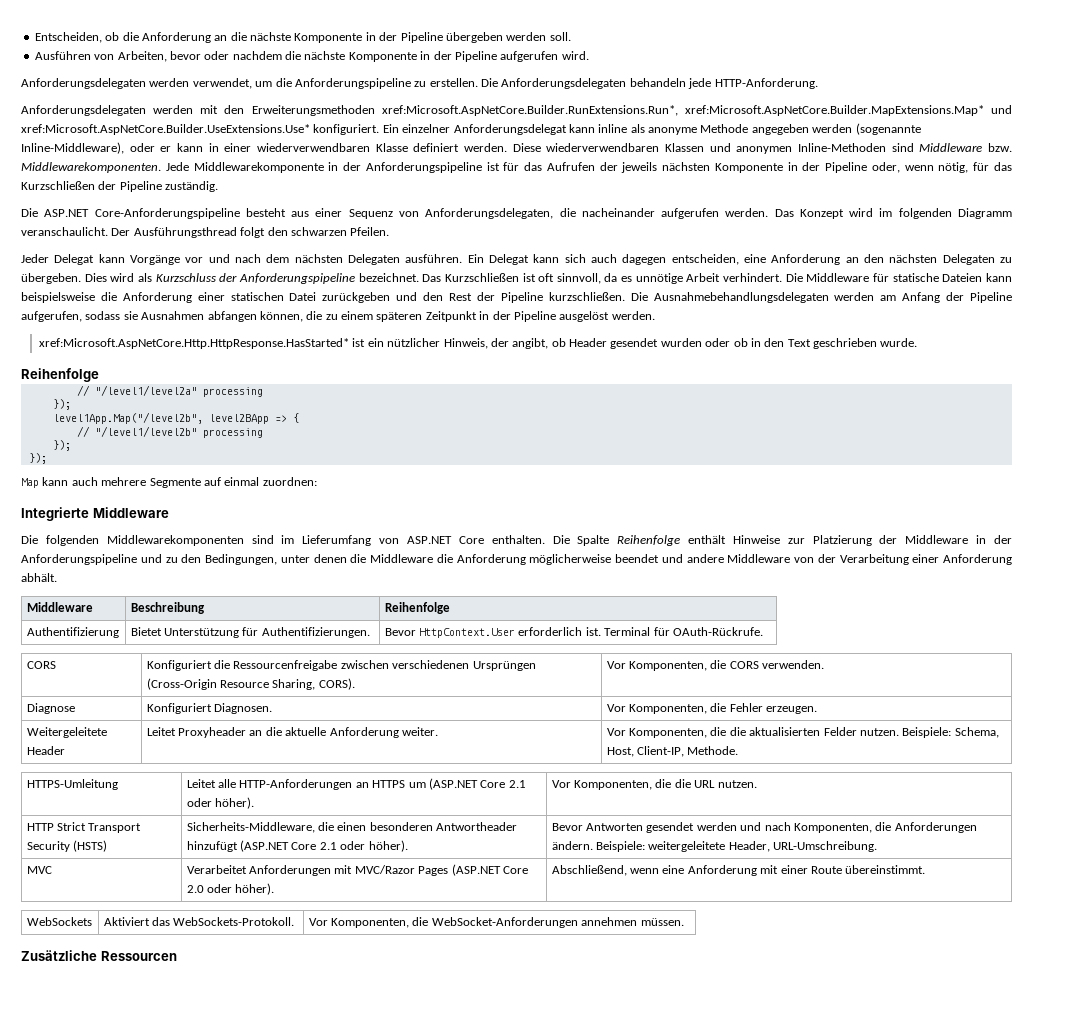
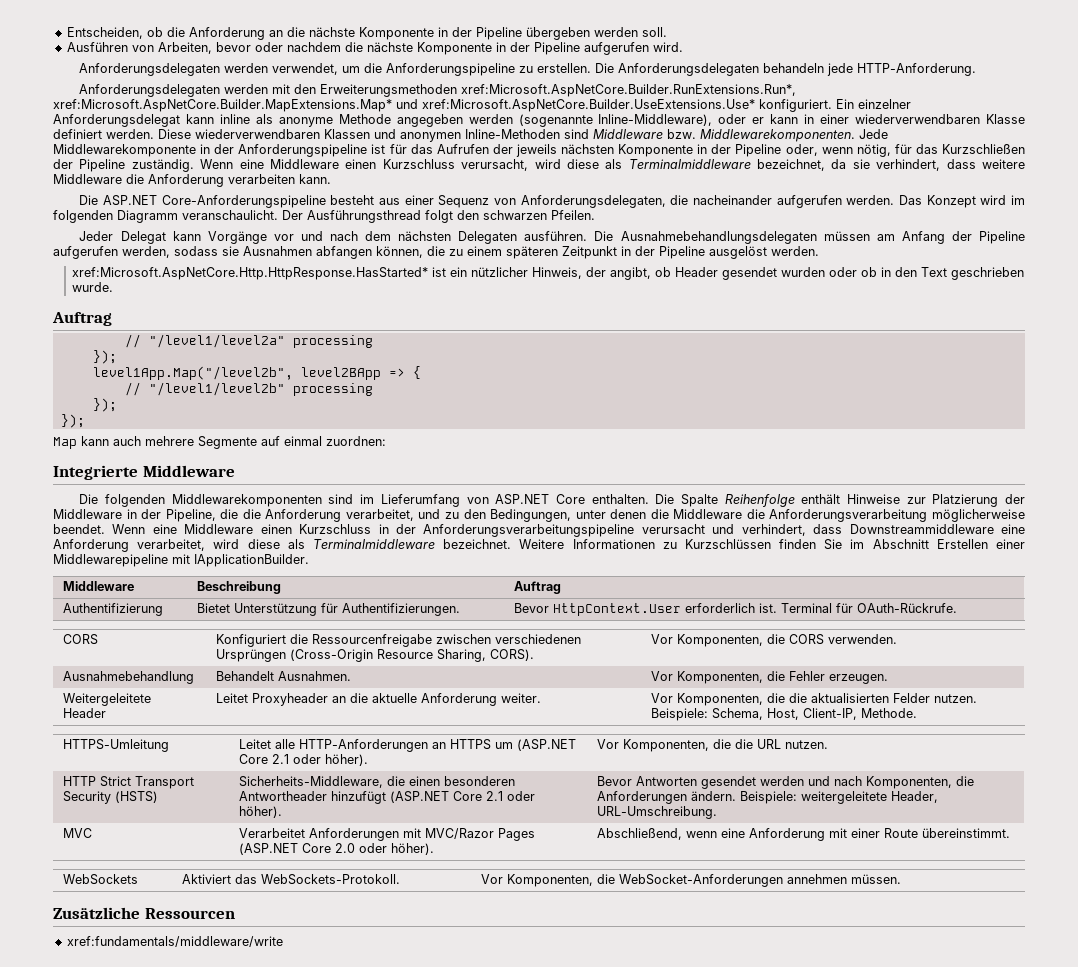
(219, 186) none -> [200,159,1026,171] [53,174,331,187] Wenn eine Middleware einen Kurzschluss verursacht, wird diese als Terminalmiddleware bezeichnet, da sie verhindert, dass weitere Middleware die Anforderung verarbeiten kann.
[467,254,1013,265] [21,273,1013,284] [21,292,625,303] Ein Delegat kann sich auch dagegen entscheiden, eine Anforderung an den nächsten Delegaten zu übergeben. Dies wird als Kurzschluss der Anforderungspipeline bezeichnet. Das Kurzschließen ist oft sinnvoll, da es unnötige Arbeit verhindert. Die Middleware für statische Dateien kann beispielsweise die Anforderung einer statischen Datei zurückgeben und den Rest der Pipeline kurzschließen. -> (588, 236) none
[834,292,875,301] werden -> [823,231,870,241] müssen
[21,311,82,322] aufgerufen, -> [53,246,170,259] aufgerufen werden,
[21,368,99,382] Reihenfolge -> [52,312,112,326] Auftrag
[21,554,137,565] Anforderungspipeline -> [165,509,414,522] Pipeline, die die Anforderung verarbeitet,
[456,554,1012,565] [21,573,57,582] Anforderung möglicherweise beendet und andere Middleware von der Verarbeitung einer Anforderung abhält. -> [769,509,1025,522] [53,524,1025,537] [53,539,1025,552] [53,554,309,567] Anforderungsverarbeitung möglicherweise beendet. Wenn eine Middleware einen Kurzschluss in der Anforderungsverarbeitungspipeline verursacht und verhindert, dass Downstreammiddleware eine Anforderung verarbeitet, wird diese als Terminalmiddleware bezeichnet. Weitere Informationen zu Kurzschlüssen finden Sie im Abschnitt Erstellen einer Middlewarepipeline mit IApplicationBuilder.
[384,602,450,614] Reihenfolge -> [513,581,561,594] Auftrag
[26,703,75,714] [146,703,273,714] Diagnose | Konfiguriert Diagnosen. -> [62,671,194,684] [215,671,351,681] Ausnahmebehandlung | Behandelt Ausnahmen.
(177, 956) none -> [66,936,283,947] // xref:fundamentals/middleware/write

